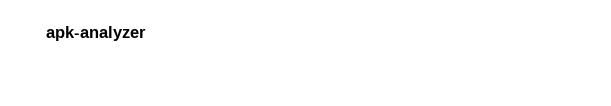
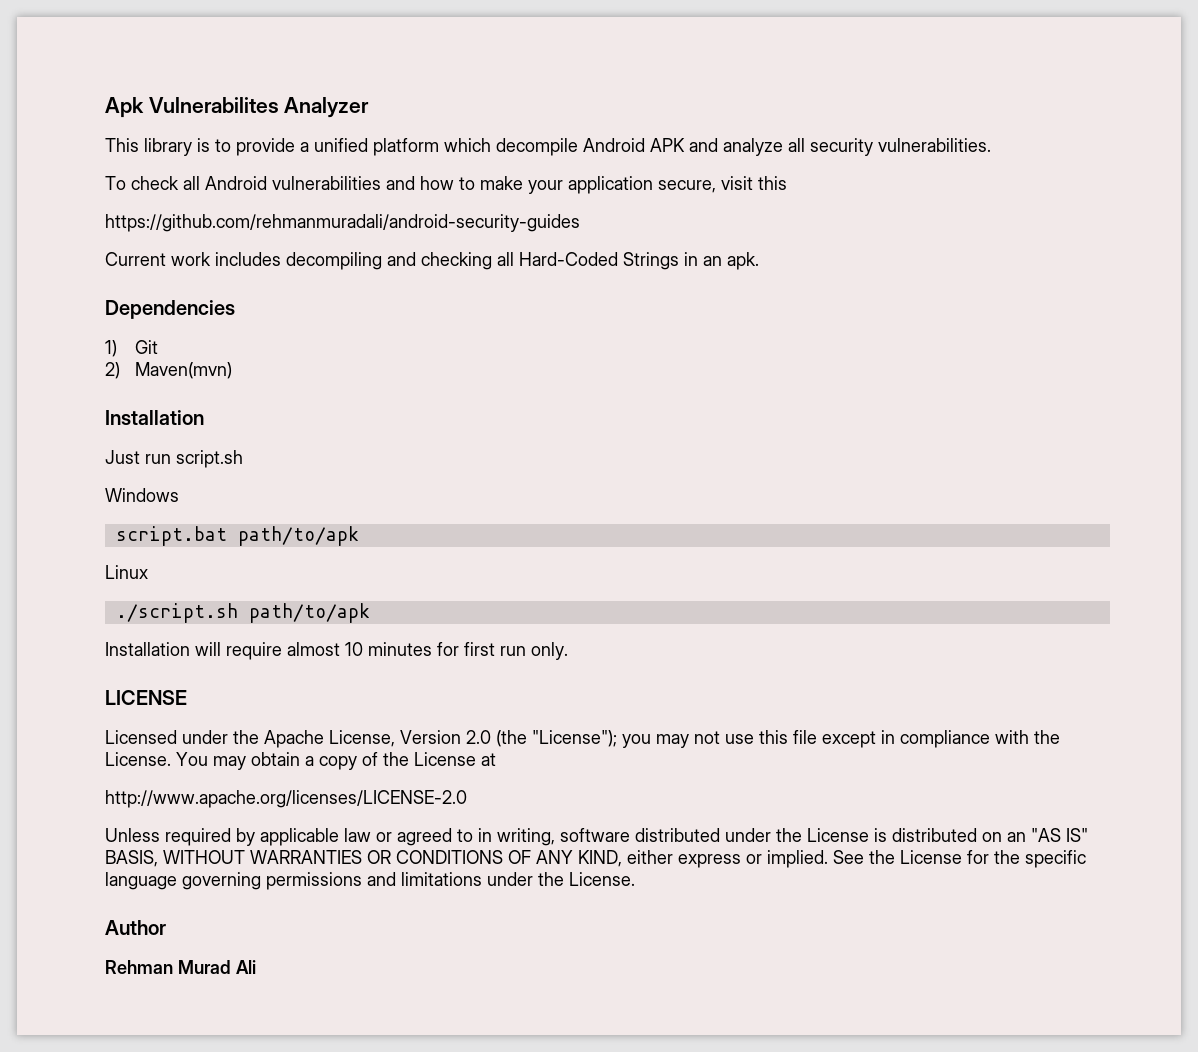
[46,26,146,41] apk-analyzer -> [105,97,370,118] [105,138,991,156] [105,176,787,194] [105,214,580,232] [105,252,759,270] [105,300,235,319] [105,340,159,357] [105,362,233,379] [105,410,204,425] [105,450,243,468] [105,488,179,502] [115,526,359,546] [105,565,148,579] [115,603,370,623] [105,642,568,660] [105,690,187,705] [105,730,1060,748] [105,752,496,770] [105,790,467,808] [105,828,1088,846] [105,850,1086,868] [105,872,635,890] [105,920,166,935] [105,960,256,974] Apk Vulnerabilites Analyzer // This library is to provide a unified platform which decompile Android APK and analyze all security vulnerabilities. // To check all Android vulnerabilities and how to make your application secure, visit this // https://github.com/rehmanmuradali/android-security-guides // Current work includes decompiling and checking all Hard-Coded Strings in an apk. // Dependencies // 1) Git // 2) Maven(mvn) // Installation // Just run script.sh // Windows // script.bat path/to/apk // Linux // ./script.sh path/to/apk // Installation will require almost 10 minutes for first run only. // LICENSE // Licensed under the Apache License, Version 2.0 (the "License"); you may not use this file except in compliance with the License. You may obtain a copy of the License at // http://www.apache.org/licenses/LICENSE-2.0 // Unless required by applicable law or agreed to in writing, software distributed under the License is distributed on an "AS IS" BASIS, WITHOUT WARRANTIES OR CONDITIONS OF ANY KIND, either express or implied. See the License for the specific language governing permissions and limitations under the License. // Author // Rehman Murad Ali

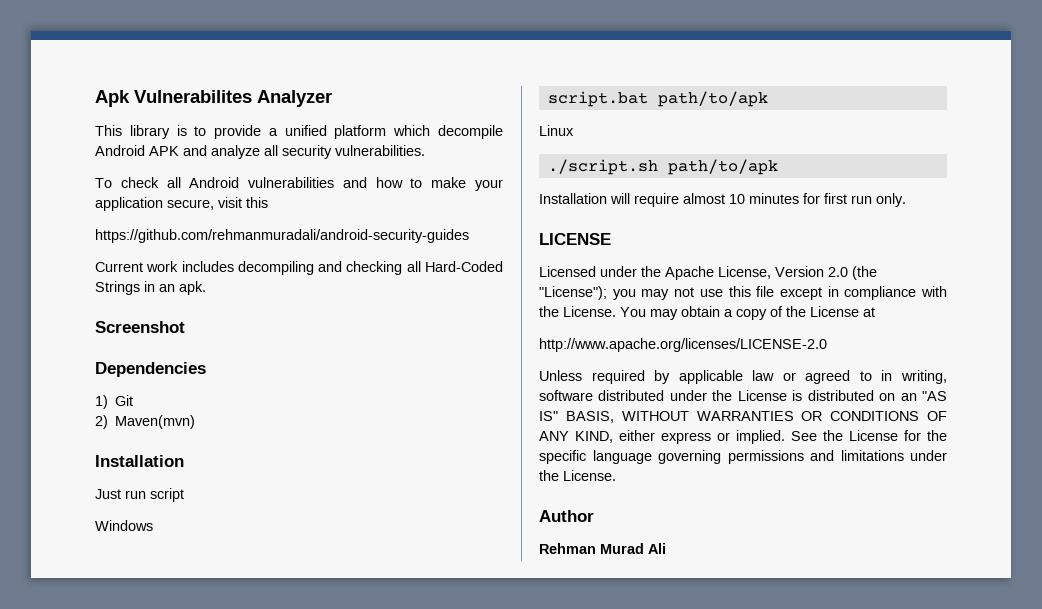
(759, 261) none -> [95,321,185,333] // Screenshot
[176,450,243,468] script.sh -> [150,488,184,502] script

